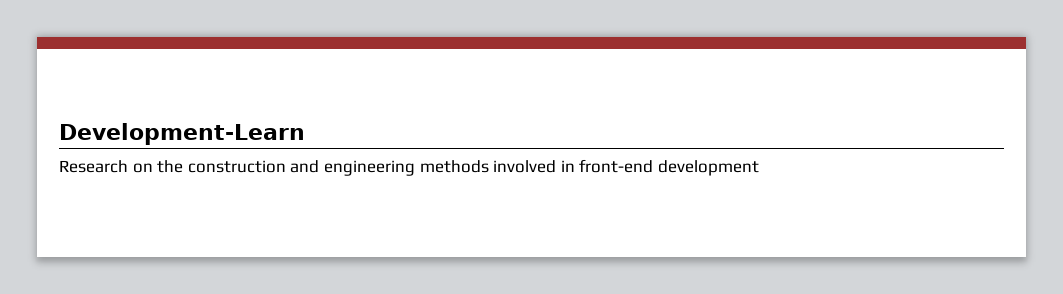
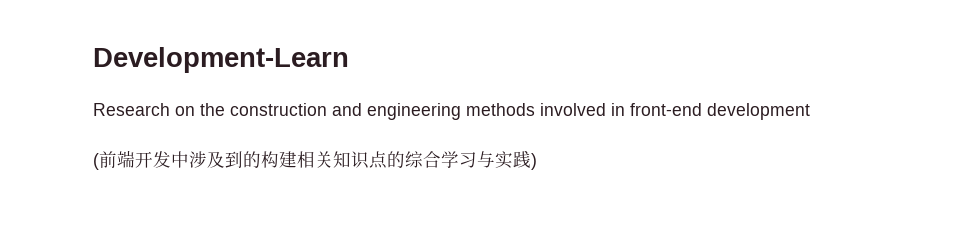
(759, 168) none -> [93,150,537,170] // (前端开发中涉及到的构建相关知识点的综合学习与实践)

